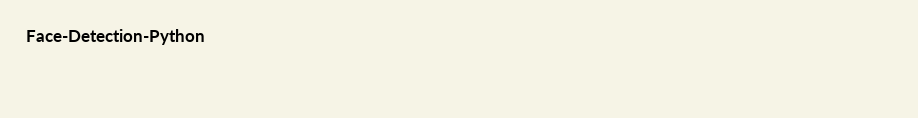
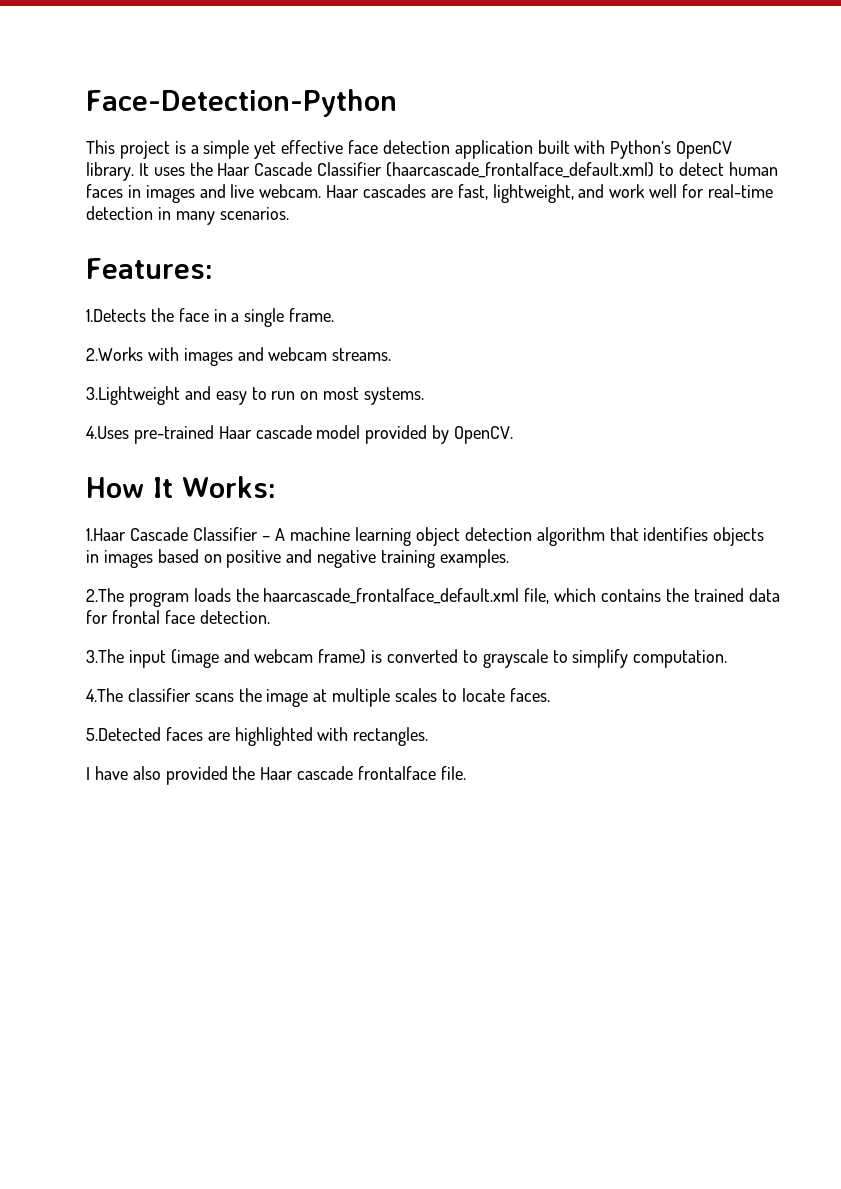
(205, 37) none -> [86,140,733,159] [86,162,778,181] [86,184,773,203] [86,206,289,225] [86,258,213,279] [86,308,335,327] [86,347,392,366] [86,386,425,405] [86,425,514,444] [86,476,276,498] [86,527,765,546] [86,549,509,568] [86,588,780,607] [86,610,270,624] [86,649,728,668] [86,688,550,707] [86,727,429,746] [86,766,466,785] // This project is a simple yet effective face detection application built with Python’s OpenCV library. It uses the Haar Cascade Classifier (haarcascade_frontalface_default.xml) to detect human faces in images and live webcam. Haar cascades are fast, lightweight, and work well for real-time detection in many scenarios. // Features: // 1.Detects the face in a single frame. // 2.Works with images and webcam streams. // 3.Lightweight and easy to run on most systems. // 4.Uses pre-trained Haar cascade model provided by OpenCV. // How It Works: // 1.Haar Cascade Classifier – A machine learning object detection algorithm that identifies objects in images based on positive and negative training examples. // 2.The program loads the haarcascade_frontalface_default.xml file, which contains the trained data for frontal face detection. // 3.The input (image and webcam frame) is converted to grayscale to simplify computation. // 4.The classifier scans the image at multiple scales to locate faces. // 5.Detected faces are highlighted with rectangles. // I have also provided the Haar cascade frontalface file.

